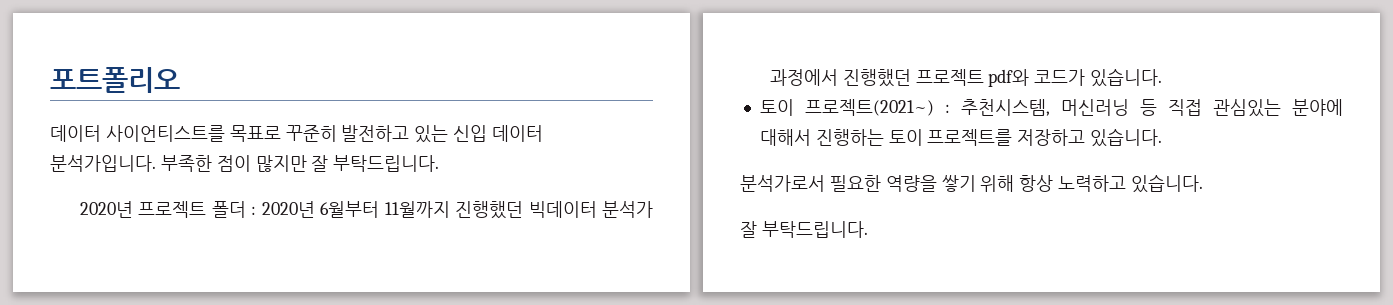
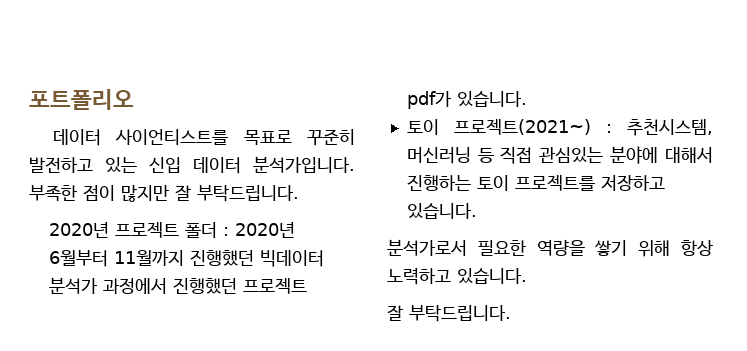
[988,69,1086,87] pdf와 코드가 -> [407,91,453,109] pdf가

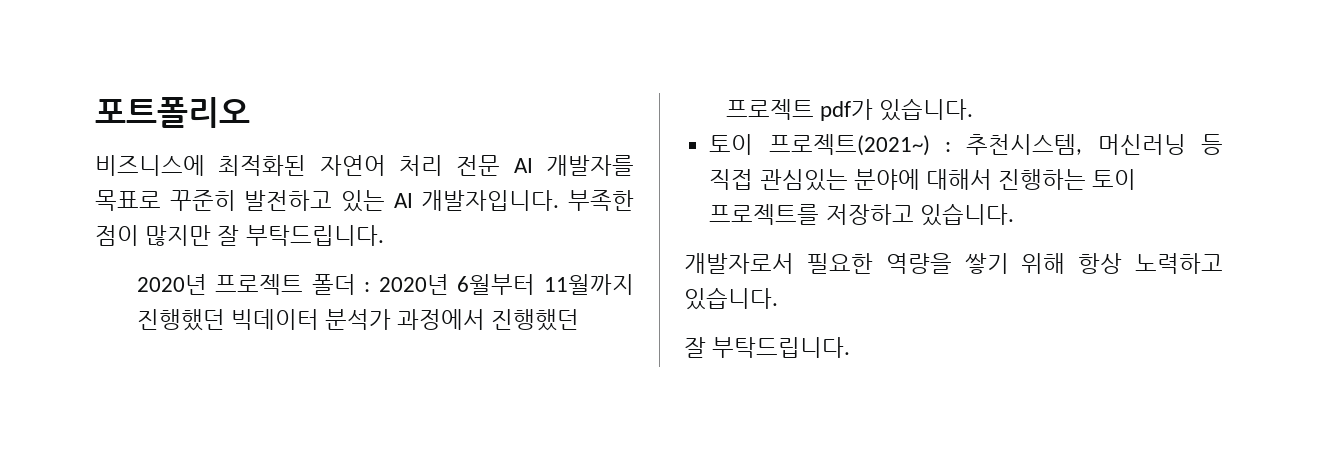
[53,129,229,146] 데이터 사이언티스트를 -> [95,155,634,176] 비즈니스에 최적화된 자연어 처리 전문 AI 개발자를
[149,156,355,174] 신입 데이터 분석가입니다. -> [393,190,560,211] AI 개발자입니다.
[387,239,467,256] 분석가로서 -> [684,253,794,274] 개발자로서

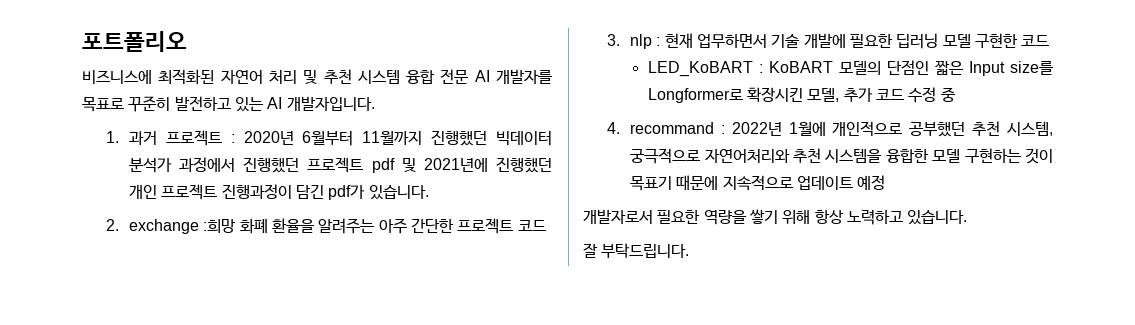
(443, 165) none -> [303,69,436,84] 및 추천 시스템 융합
[568,190,634,211] [95,225,384,246] [136,274,356,295] 부족한 점이 많지만 잘 부탁드립니다. // 2020년 프로젝트 폴더 -> [105,130,222,146] // 1. 과거 프로젝트
[819,98,973,121] [709,134,1223,156] [709,169,1137,191] [709,203,1014,226] pdf가 있습니다. // 토이 프로젝트(2021~) : 추천시스템, 머신러닝 등 직접 관심있는 분야에 대해서 진행하는 토이 프로젝트를 저장하고 있습니다. -> [371,157,552,173] [129,184,429,200] [105,218,546,234] [606,33,1050,49] [647,60,1054,77] [647,87,956,103] [606,121,1053,137] [630,148,1053,164] [630,175,886,191] pdf 및 2021년에 진행했던 개인 프로젝트 진행과정이 담긴 pdf가 있습니다. // 2. exchange :희망 화폐 환율을 알려주는 아주 간단한 프로젝트 코드 // 3. nlp : 현재 업무하면서 기술 개발에 필요한 딥러닝 모델 구현한 코드 // LED_KoBART : KoBART 모델의 단점인 짧은 Input size를 Longformer로 확장시킨 모델, 추가 코드 수정 중 // 4. recommand : 2022년 1월에 개인적으로 공부했던 추천 시스템, 궁극적으로 자연어처리와 추천 시스템을 융합한 모델 구현하는 것이 목표기 때문에 지속적으로 업데이트 예정

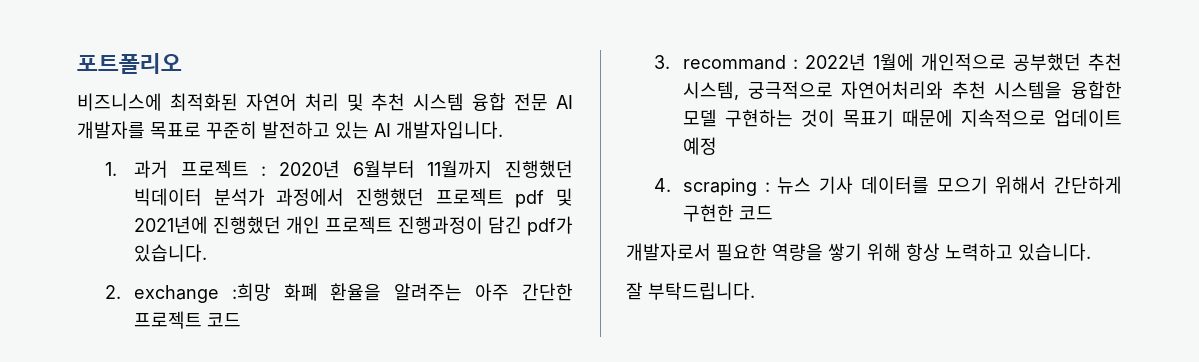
[630,33,1050,49] [647,60,1054,77] [647,87,956,103] [606,122,620,134] nlp : 현재 업무하면서 기술 개발에 필요한 딥러닝 모델 구현한 코드 // LED_KoBART : KoBART 모델의 단점인 짧은 Input size를 Longformer로 확장시킨 모델, 추가 코드 수정 중 // 4. -> (671, 62) none
(886, 182) none -> [654,176,1122,196] [682,204,773,222] // 4. scraping : 뉴스 기사 데이터를 모으기 위해서 간단하게 구현한 코드

